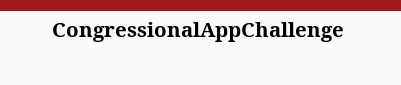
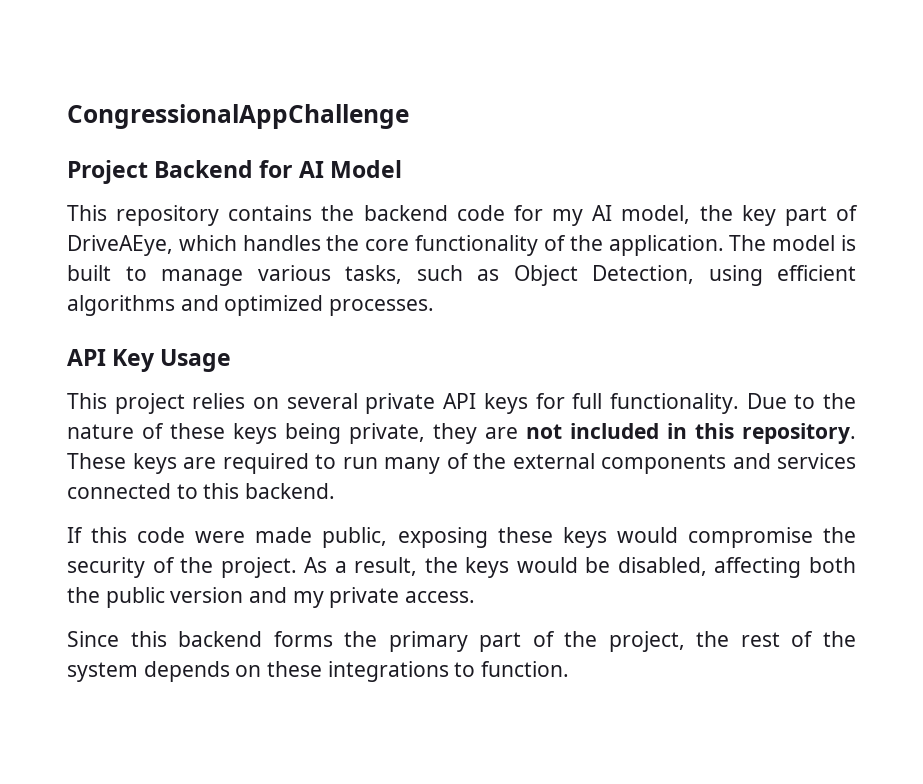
(344, 32) none -> [67,160,402,184] [67,205,859,226] [67,235,857,256] [67,265,856,286] [67,295,435,316] [67,349,232,372] [67,393,856,414] [67,423,856,444] [67,453,856,474] [67,483,336,499] [67,527,857,548] [67,557,857,578] [67,587,476,608] [67,631,857,652] [67,661,570,682] // Project Backend for AI Model // This repository contains the backend code for my AI model, the key part of DriveAEye, which handles the core functionality of the application. The model is built to manage various tasks, such as Object Detection, using efficient algorithms and optimized processes. // API Key Usage // This project relies on several private API keys for full functionality. Due to the nature of these keys being private, they are not included in this repository. These keys are required to run many of the external components and services connected to this backend. // If this code were made public, exposing these keys would compromise the security of the project. As a result, the keys would be disabled, affecting both the public version and my private access. // Since this backend forms the primary part of the project, the rest of the system depends on these integrations to function.

